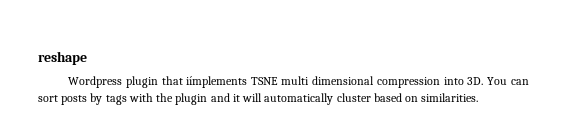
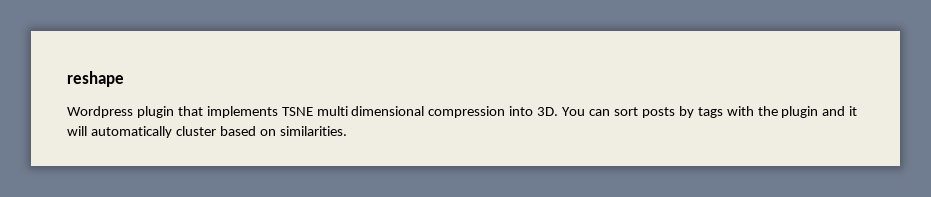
[186,76,248,88] iímplements -> [206,106,278,118] implements

